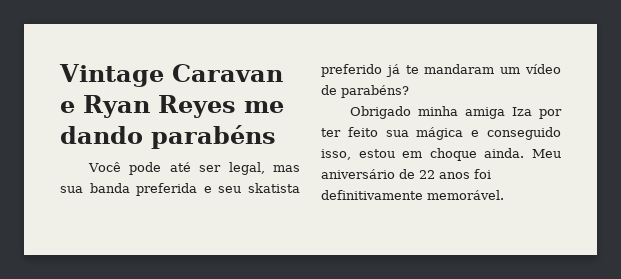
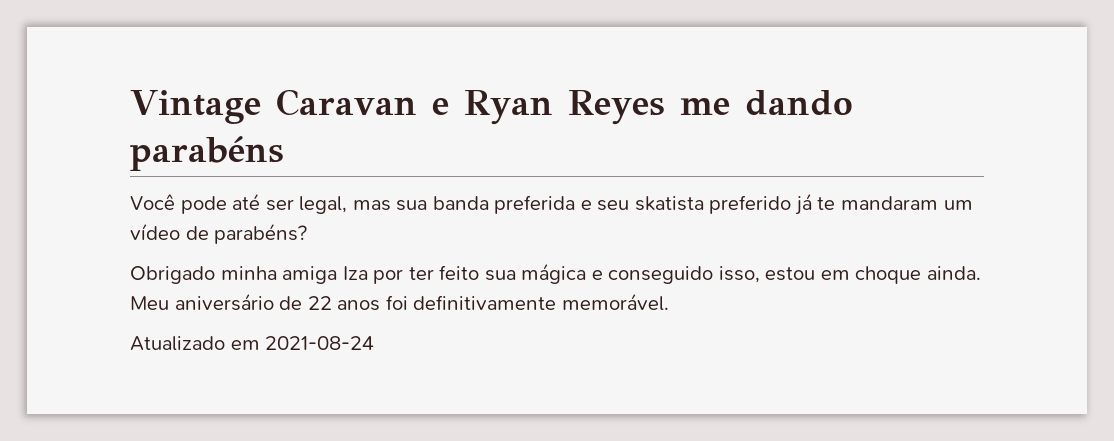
(504, 195) none -> [130,336,375,351] // Atualizado em 2021-08-24

